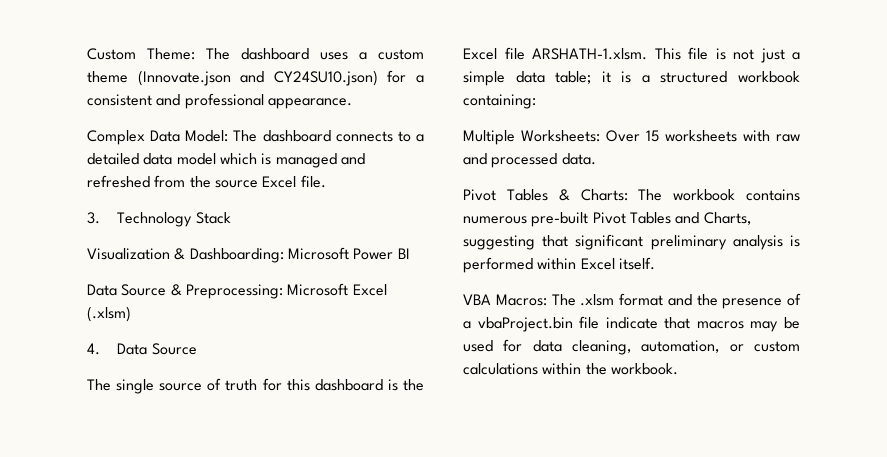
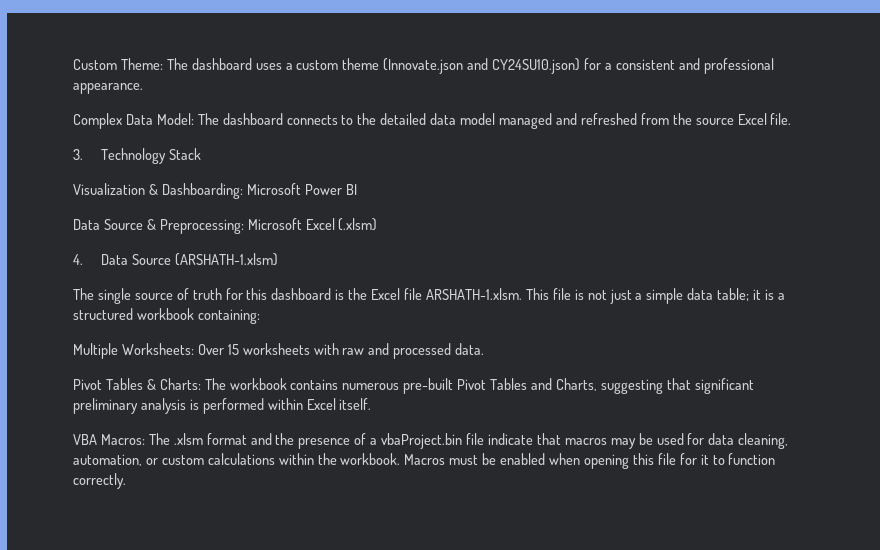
[416,134,424,142] a -> [357,113,377,125] the
[219,153,272,165] which is -> (496, 119) none
(197, 349) none -> [174,253,278,266] (ARSHATH-1.xlsm)
(678, 369) none -> [404,453,776,469] [73,473,126,489] Macros must be enabled when opening this file for it to function correctly.

